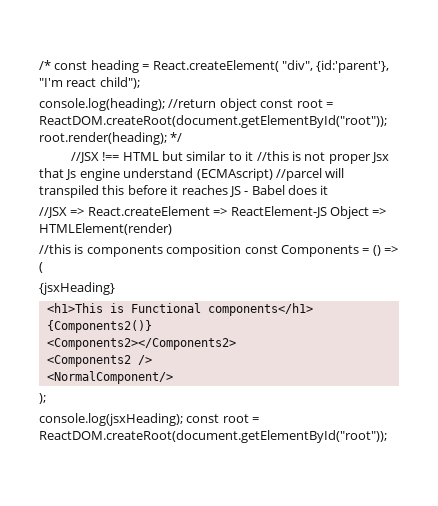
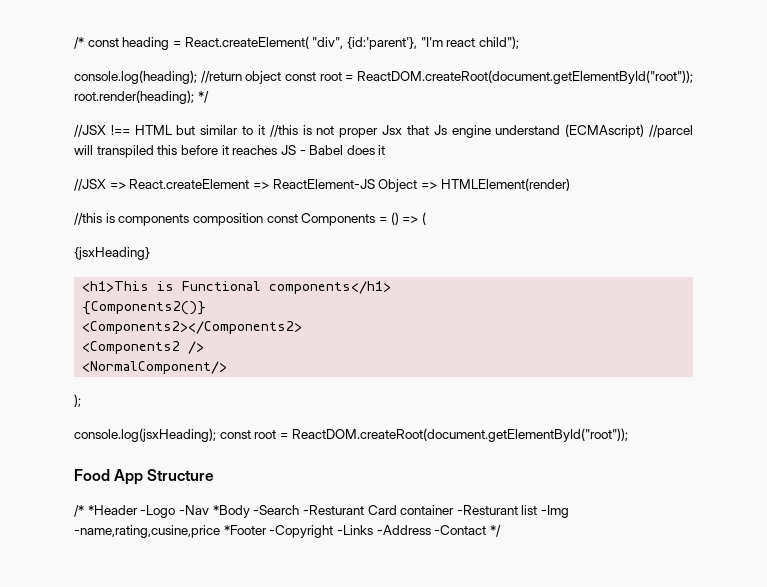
(387, 436) none -> [74,469,215,485] [74,505,570,518] [74,525,501,538] // Food App Structure // /* *Header -Logo -Nav *Body -Search -Resturant Card container -Resturant list -Img -name,rating,cusine,price *Footer -Copyright -Links -Address -Contact */

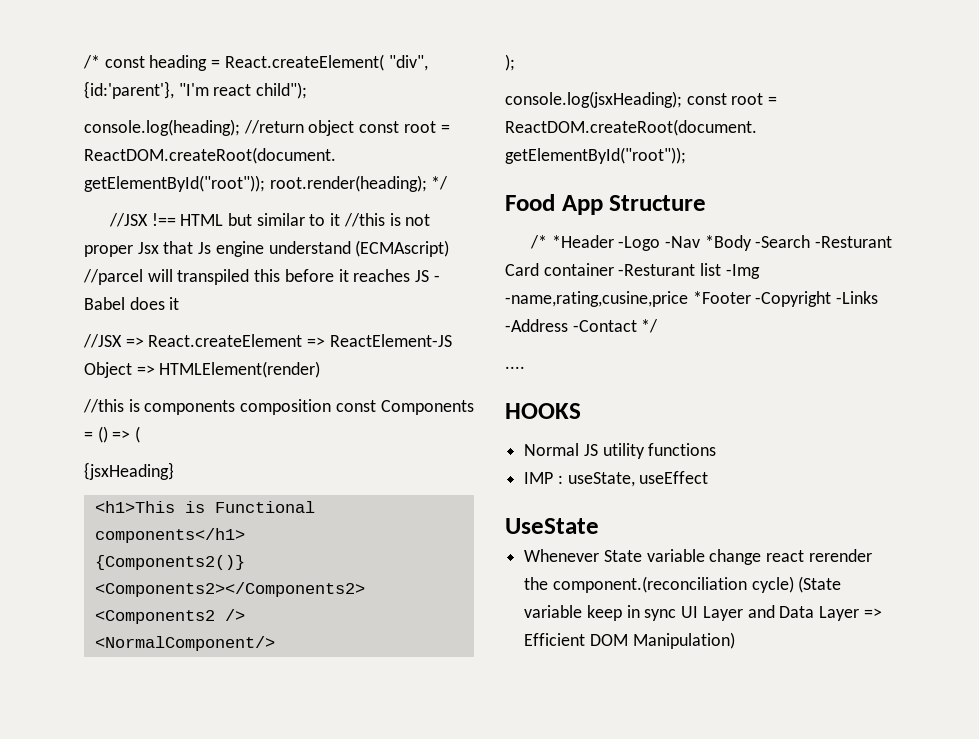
(501, 531) none -> [505,366,525,369] [505,403,581,419] [524,443,717,459] [524,471,709,487] [505,518,599,534] [524,549,872,565] [524,576,842,593] [524,605,882,621] [524,632,735,649] // .... // HOOKS // Normal JS utility functions // IMP : useState, useEffect // UseState // Whenever State variable change react rerender the component.(reconciliation cycle) (State variable keep in sync UI Layer and Data Layer => Efficient DOM Manipulation)

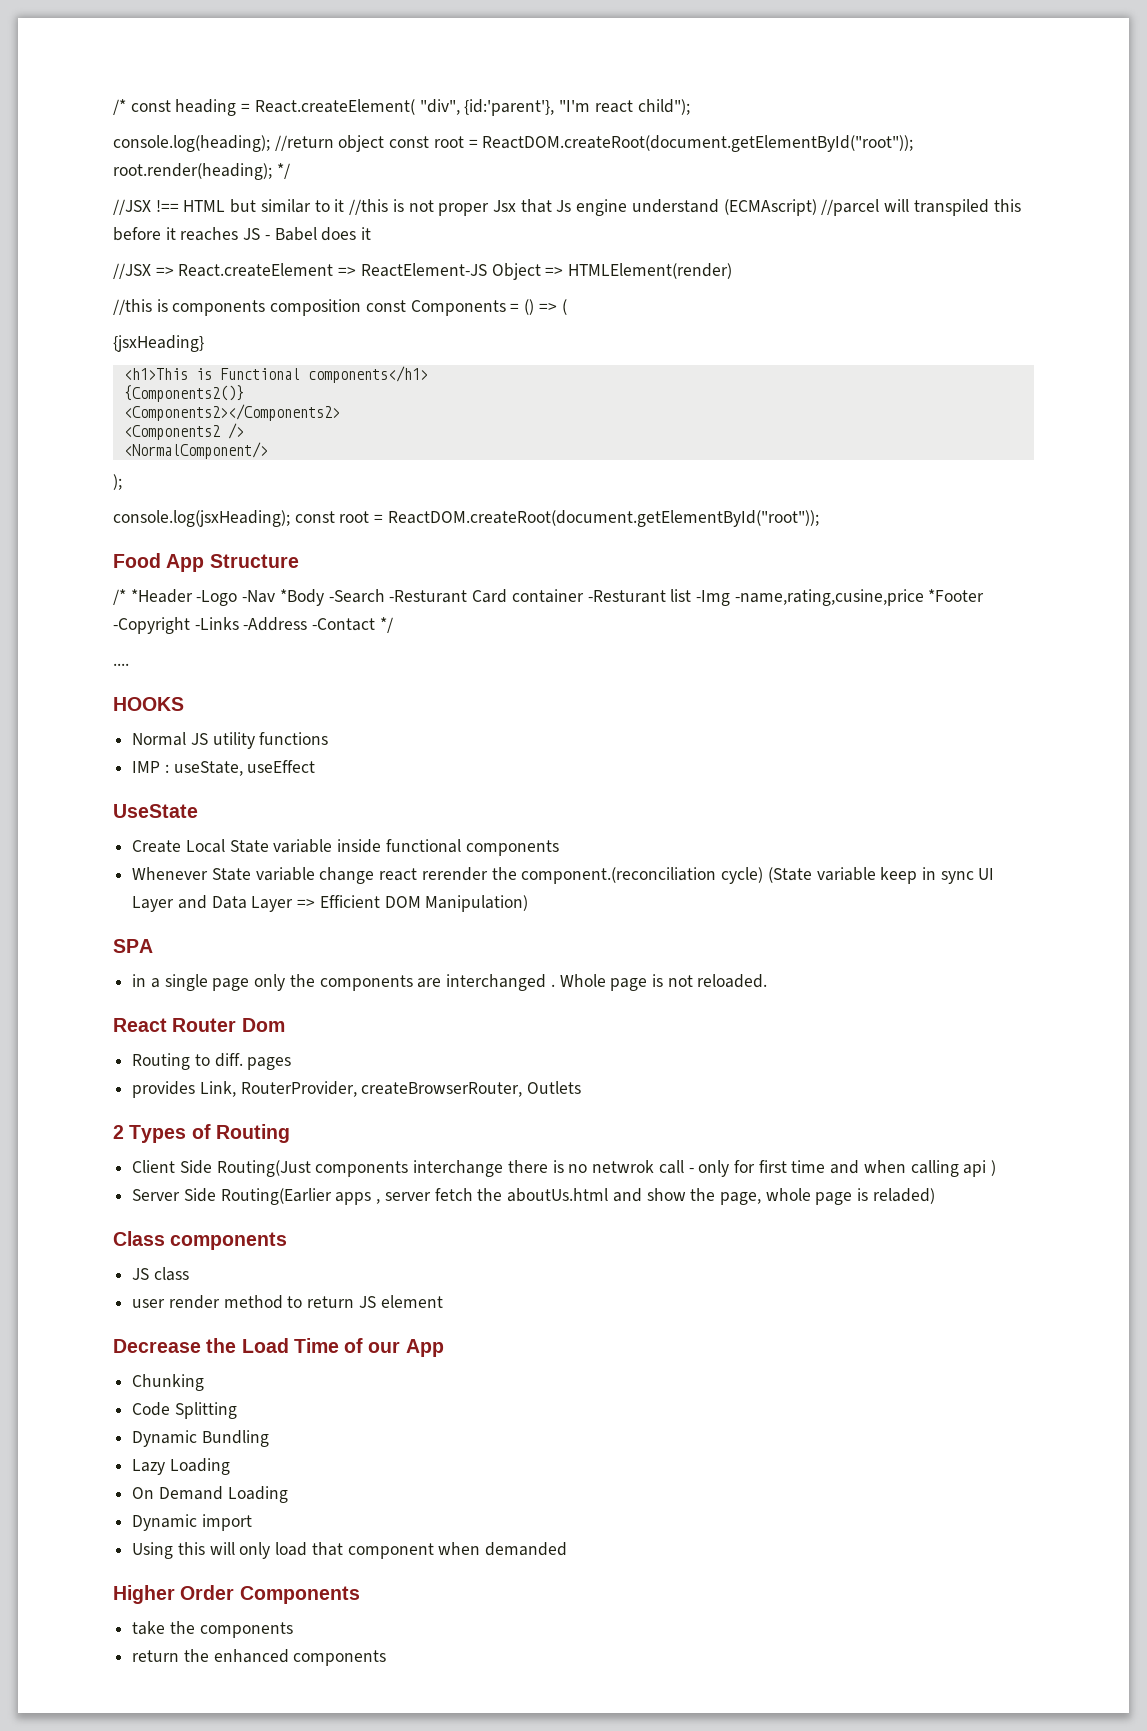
(599, 526) none -> [132,839,559,856] // Create Local State variable inside functional components
(735, 640) none -> [113,939,153,953] [132,974,768,991] [113,1018,285,1032] [132,1053,292,1070] [132,1081,582,1098] [113,1124,290,1143] [132,1160,997,1177] [132,1188,935,1205] [113,1231,288,1250] [132,1267,189,1281] [132,1295,443,1309] [113,1338,444,1357] [132,1374,205,1391] [132,1402,237,1419] [132,1430,269,1447] [132,1458,230,1475] [132,1486,288,1503] [132,1514,252,1531] [132,1542,568,1559] [113,1585,360,1604] [132,1621,293,1638] [132,1649,387,1666] // SPA // in a single page only the components are interchanged . Whole page is not reloaded. // React Router Dom // Routing to diff. pages // provides Link, RouterProvider, createBrowserRouter, Outlets // 2 Types of Routing // Client Side Routing(Just components interchange there is no netwrok call - only for first time and when calling api ) // Server Side Routing(Earlier apps , server fetch the aboutUs.html and show the page, whole page is reladed) // Class components // JS class // user render method to return JS element // Decrease the Load Time of our App // Chunking // Code Splitting // Dynamic Bundling // Lazy Loading // On Demand Loading // Dynamic import // Using this will only load that component when demanded // Higher Order Components // take the components // return the enhanced components

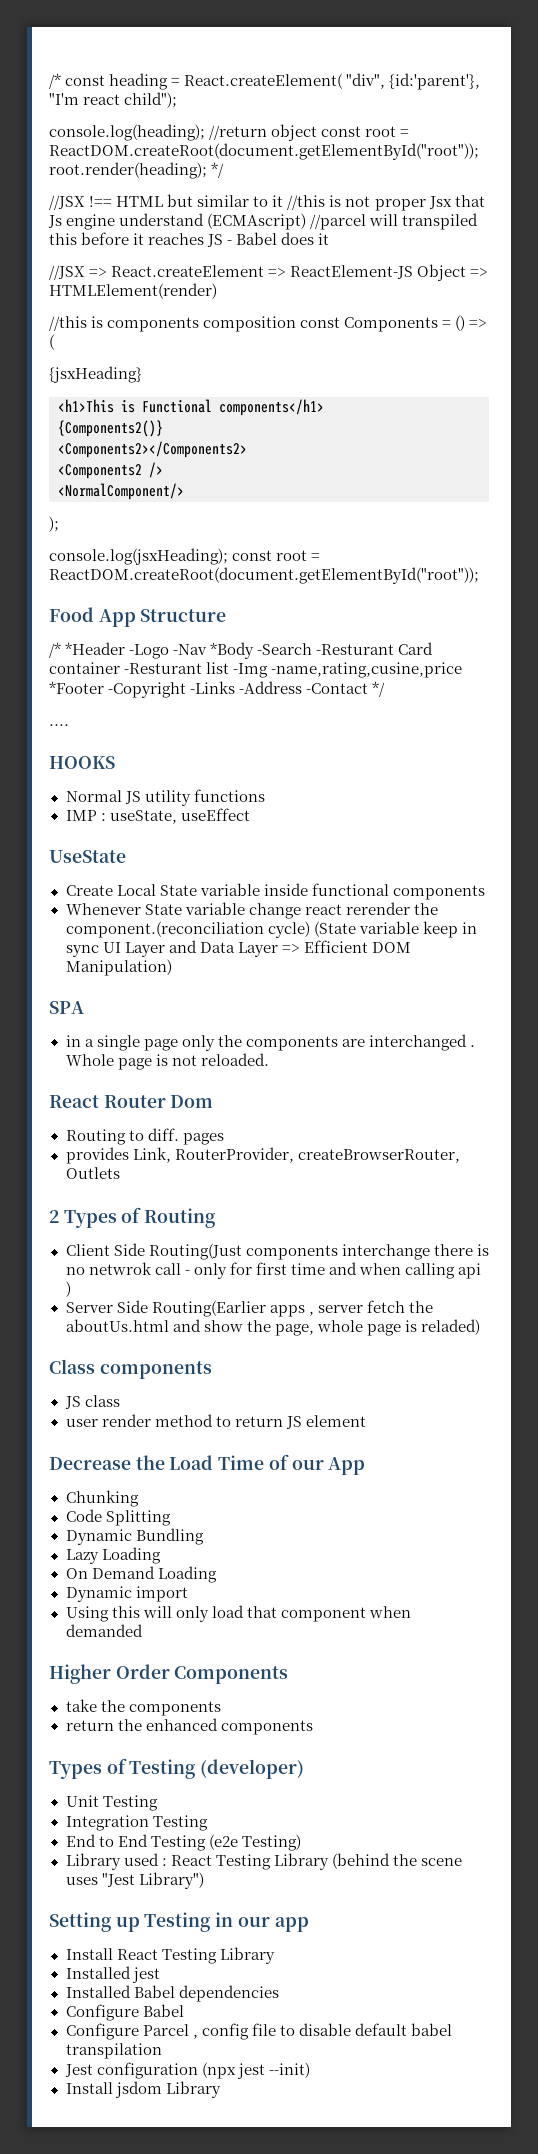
(387, 1658) none -> [49,1758,305,1779] [65,1795,158,1811] [65,1815,208,1831] [65,1834,301,1851] [65,1853,462,1870] [65,1872,204,1889] [49,1912,309,1932] [65,1947,275,1964] [65,1966,160,1983] [65,1985,279,2002] [65,2004,184,2021] [65,2023,452,2040] [65,2043,162,2059] [64,2062,310,2079] [65,2081,221,2098] // Types of Testing (developer) // Unit Testing // Integration Testing // End to End Testing (e2e Testing) // Library used : React Testing Library (behind the scene uses "Jest Library") // Setting up Testing in our app // Install React Testing Library // Installed jest // Installed Babel dependencies // Configure Babel // Configure Parcel , config file to disable default babel transpilation // Jest configuration (npx jest --init) // Install jsdom Library

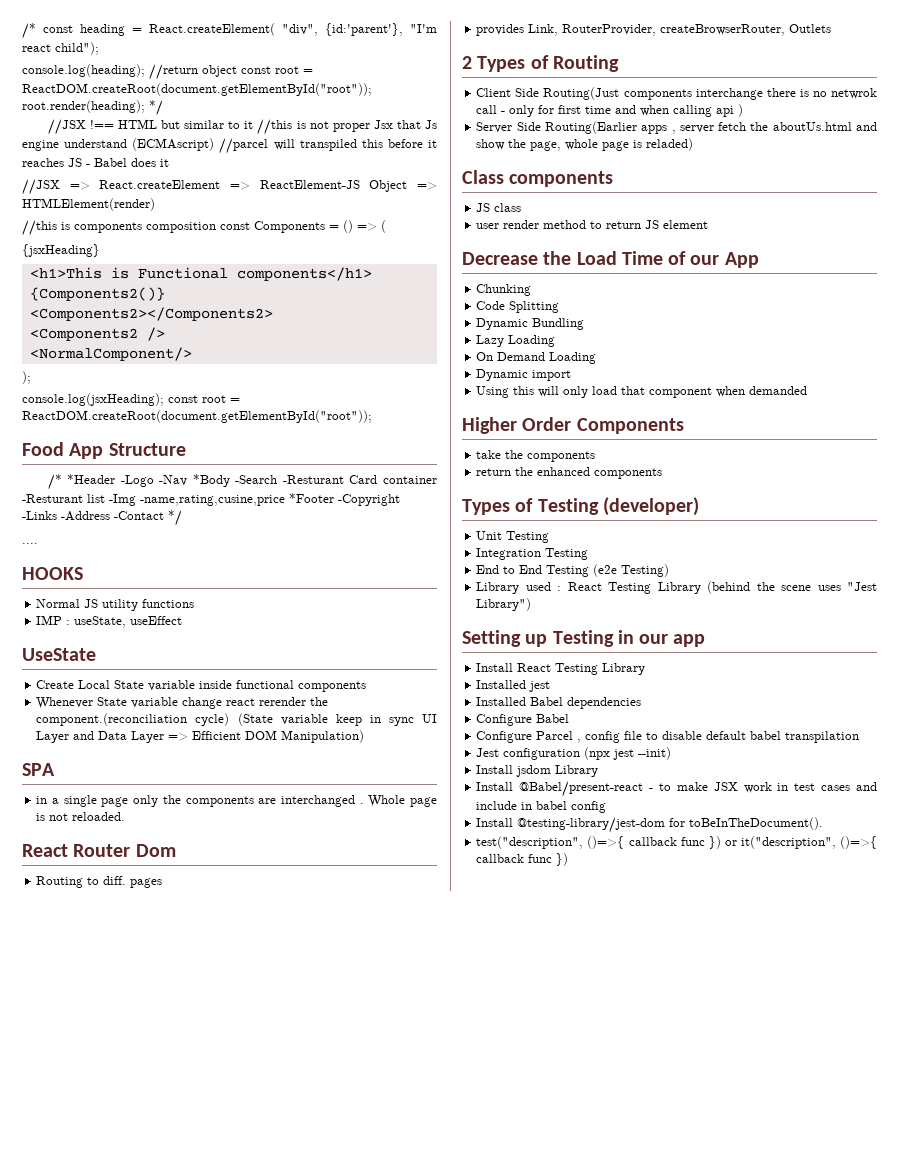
(221, 2089) none -> [476,781,877,797] [476,801,607,813] [476,817,824,833] [476,836,877,849] [476,853,569,866] // Install @Babel/present-react - to make JSX work in test cases and include in babel config // Install @testing-library/jest-dom for toBeInTheDocument(). // test("description", ()=>{ callback func }) or it("description", ()=>{ callback func })

